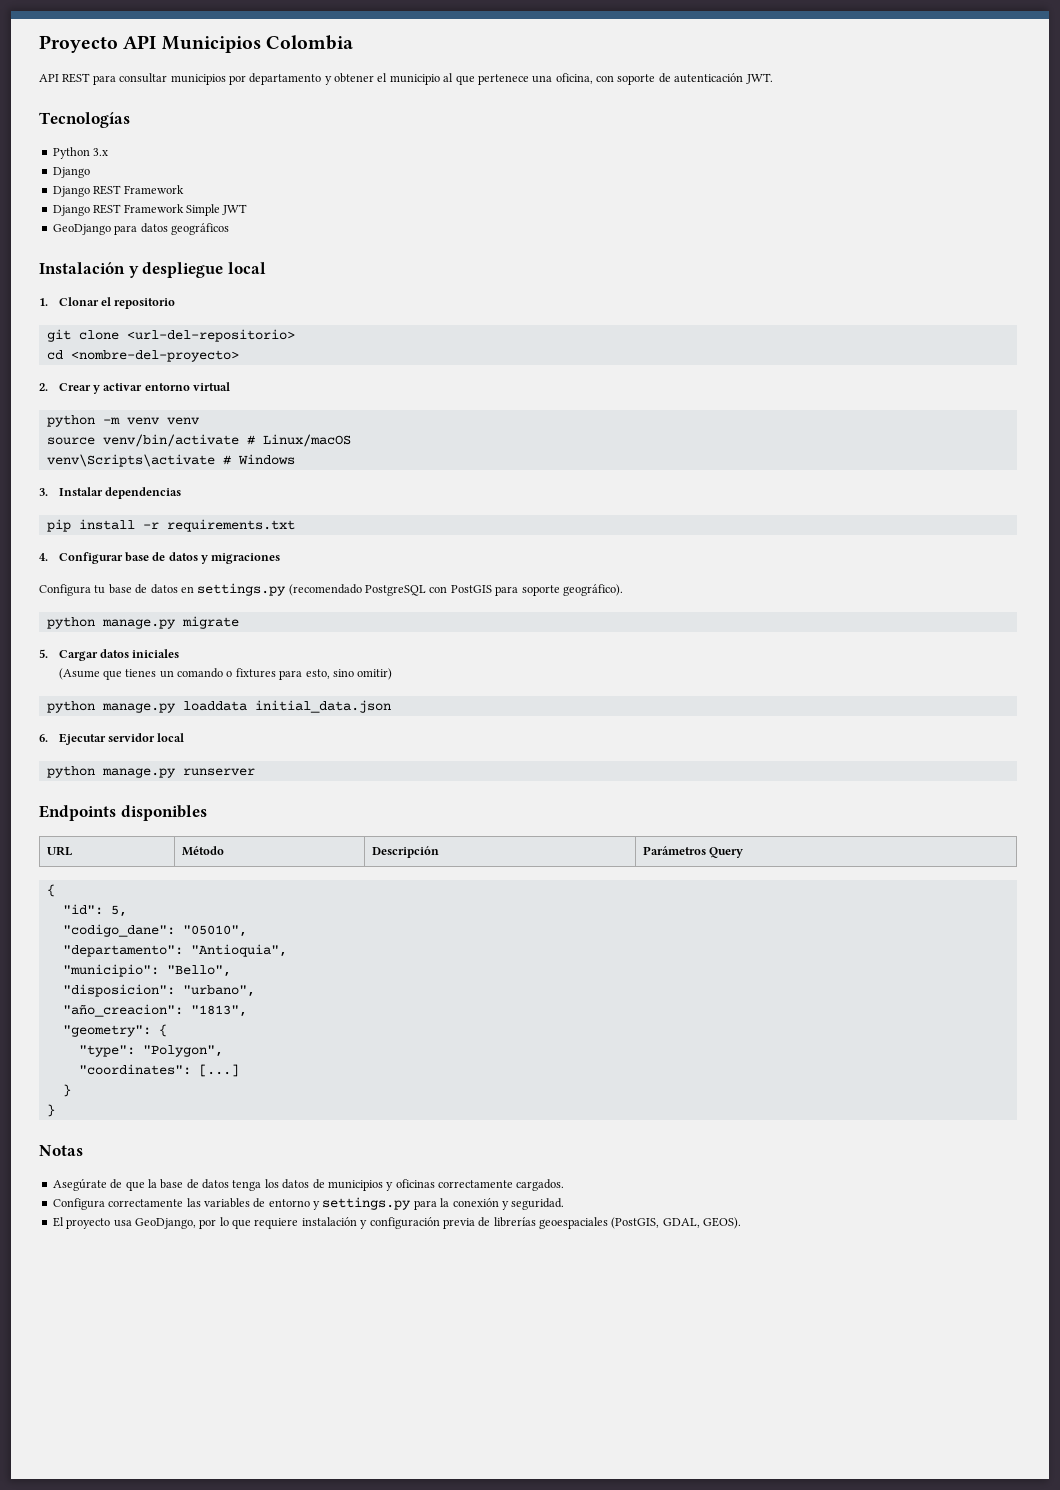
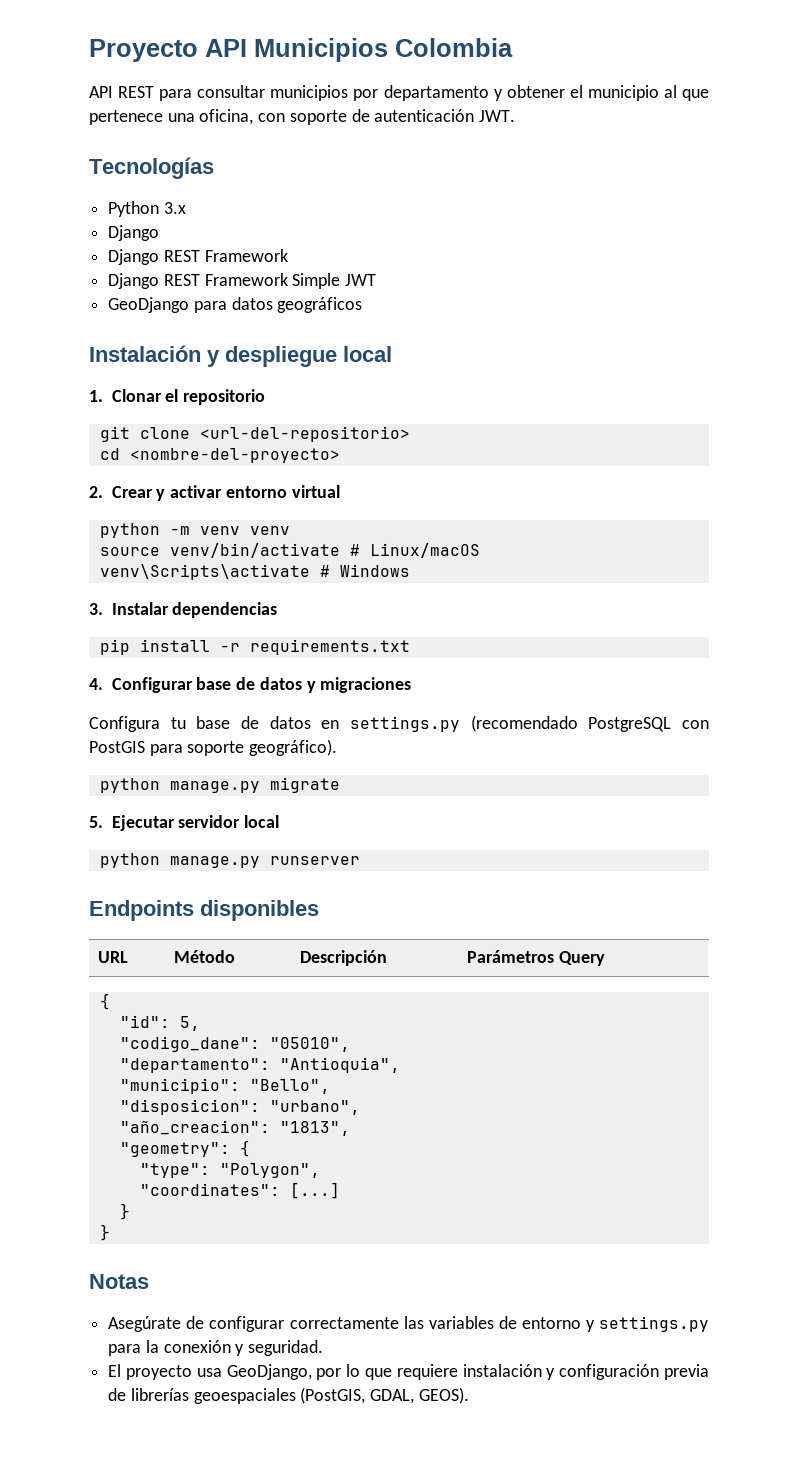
[58,649,180,661] [58,668,393,680] [46,700,391,713] [39,734,48,742] Cargar datos iniciales // (Asume que tienes un comando o fixtures para esto, sino omitir) // python manage.py loaddata initial_data.json // 6. -> (103, 822) none
[125,1179,565,1191] [52,1198,105,1210] que la base de datos tenga los datos de municipios y oficinas correctamente cargados. // Configura -> [209,1316,285,1332] configurar

